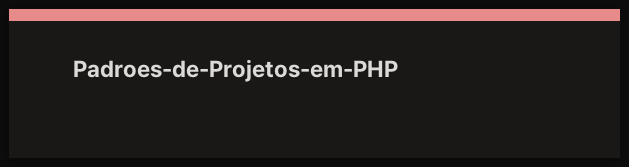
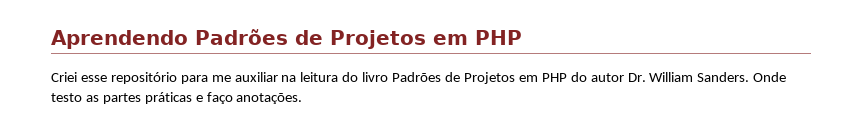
[73,59,398,82] Padroes-de-Projetos-em-PHP -> [51,29,522,49] [51,72,787,84] [51,92,303,104] Aprendendo Padrões de Projetos em PHP // Criei esse repositório para me auxiliar na leitura do livro Padrões de Projetos em PHP do autor Dr. William Sanders. Onde testo as partes práticas e faço anotações.

